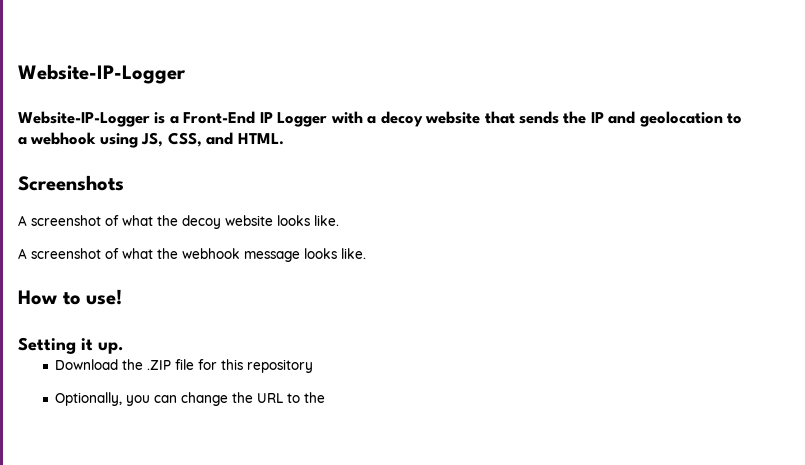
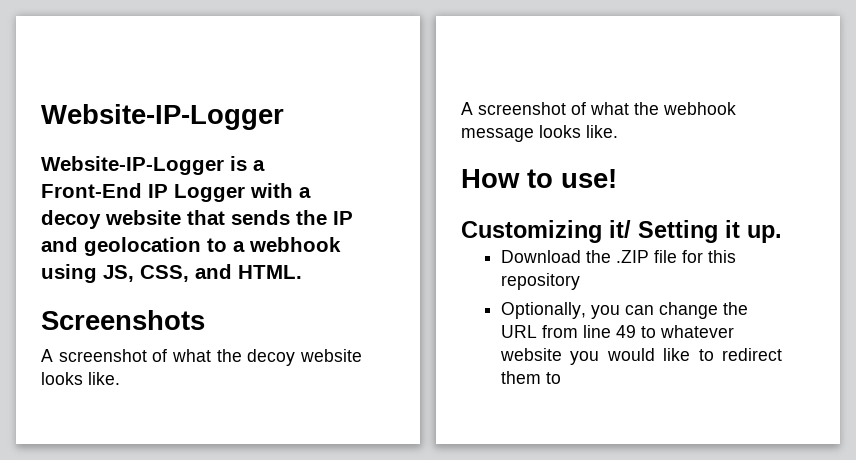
(123, 297) none -> [461,220,631,243] Customizing it/
[286,392,325,403] to the -> [542,325,735,338] [500,348,782,365] [501,371,562,384] from line 49 to whatever website you would like to redirect them to

